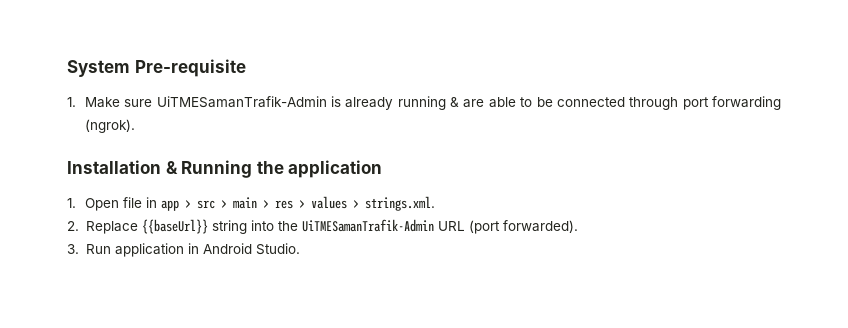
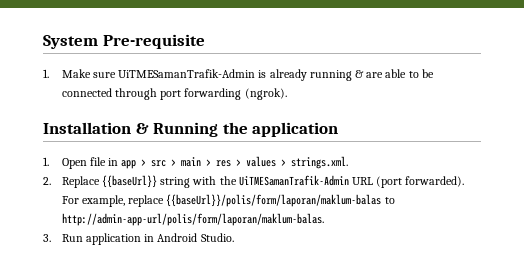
[250,220,274,231] into -> [192,176,217,185] with
(578, 226) none -> [61,194,395,207] [61,213,324,226] For example, replace {{baseUrl}}/polis/form/laporan/maklum-balas to http://admin-app-url/polis/form/laporan/maklum-balas.

